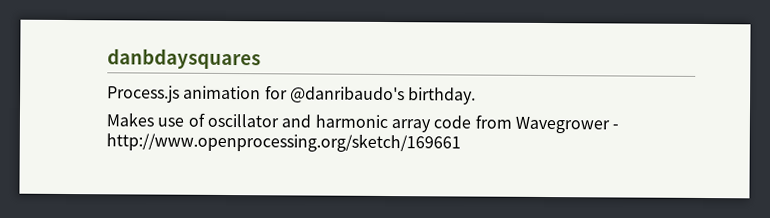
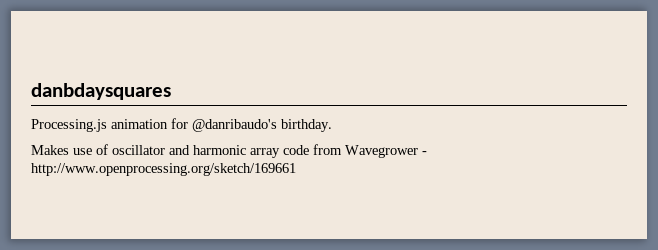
[107,85,180,103] Process.js -> [31,119,107,132] Processing.js

